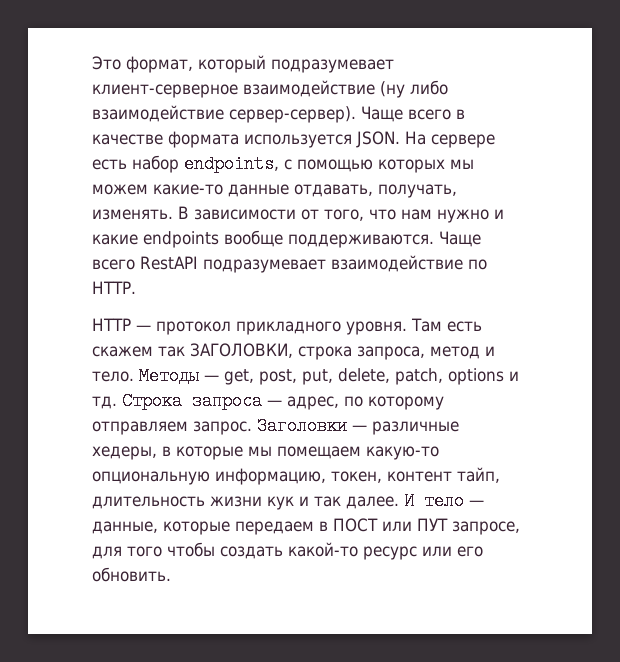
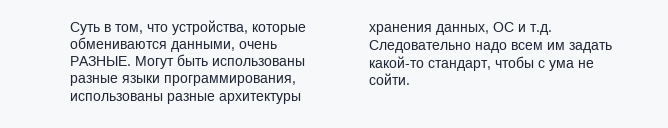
[92,55,394,73] [92,80,448,98] [92,105,465,123] [92,131,495,148] [92,155,474,173] [92,184,457,198] [92,206,504,223] [92,230,481,248] [92,255,487,273] [92,281,136,294] [92,318,482,335] [92,343,495,360] [92,368,519,385] [92,393,444,410] [92,418,459,435] [92,446,439,460] [92,467,500,485] [92,493,484,510] [92,518,520,535] [92,542,483,560] [92,567,171,582] Это формат, который подразумевает клиент-серверное взаимодействие (ну либо взаимодействие сервер-сервер). Чаще всего в качестве формата используется JSON. На сервере есть набор endpoints, с помощью которых мы можем какие-то данные отдавать, получать, изменять. В зависимости от того, что нам нужно и какие endpoints вообще поддерживаются. Чаще всего RestAPI подразумевает взаимодействие по HTTP. // HTTP — протокол прикладного уровня. Там есть скажем так ЗАГОЛОВКИ, строка запроса, метод и тело. Методы — get, post, put, delete, patch, options и тд. Строка запроса — адрес, по которому отправляем запрос. Заголовки — различные хедеры, в которые мы помещаем какую-то опциональную информацию, токен, контент тайп, длительность жизни кук и так далее. И тело — данные, которые передаем в ПОСТ или ПУТ запросе, для того чтобы создать какой-то ресурс или его обновить. -> [70,20,306,35] [70,37,277,52] [70,54,305,69] [70,75,296,86] [70,93,301,104] [369,22,552,35] [369,40,612,53] [369,56,594,71] [369,73,410,85] Суть в том, что устройства, которые обмениваются данными, очень РАЗНЫЕ. Могут быть использованы разные языки программирования, использованы разные архитектуры хранения данных, ОС и т.д. Следовательно надо всем им задать какой-то стандарт, чтобы с ума не сойти.

